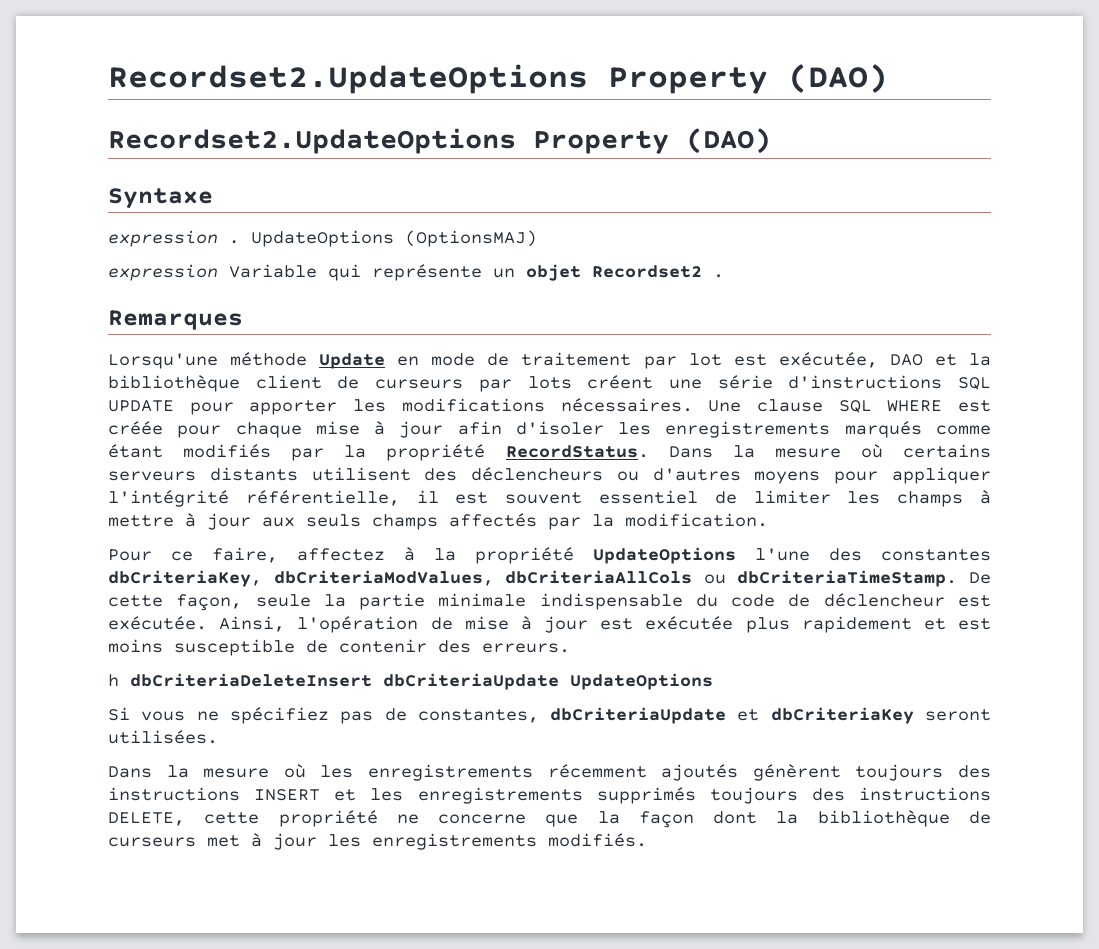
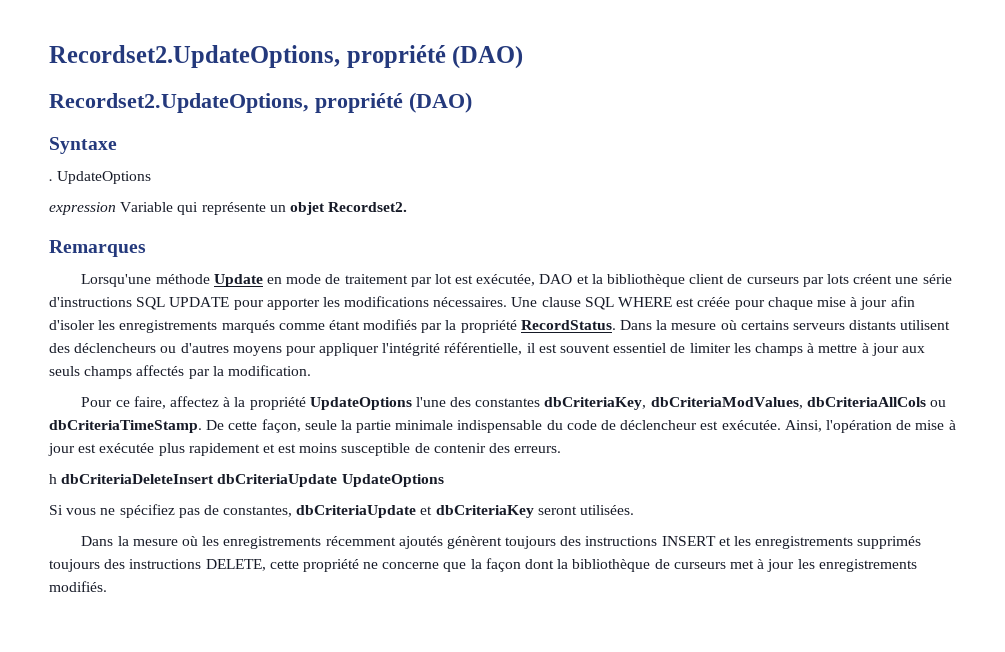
[108,64,888,94] [108,128,669,154] Recordset2.UpdateOptions Property (DAO) // Recordset2.UpdateOptions Property -> [49,45,524,69] [49,93,403,113] Recordset2.UpdateOptions, propriété (DAO) // Recordset2.UpdateOptions, propriété
[108,230,218,247] expression -> (117, 145) none
[405,230,537,247] (OptionsMAJ) -> (152, 177) none
[592,265,724,278] Recordset2 . -> [328,202,408,212] Recordset2.

